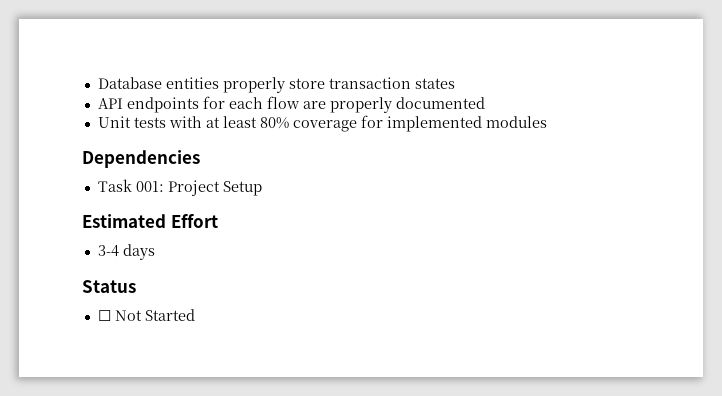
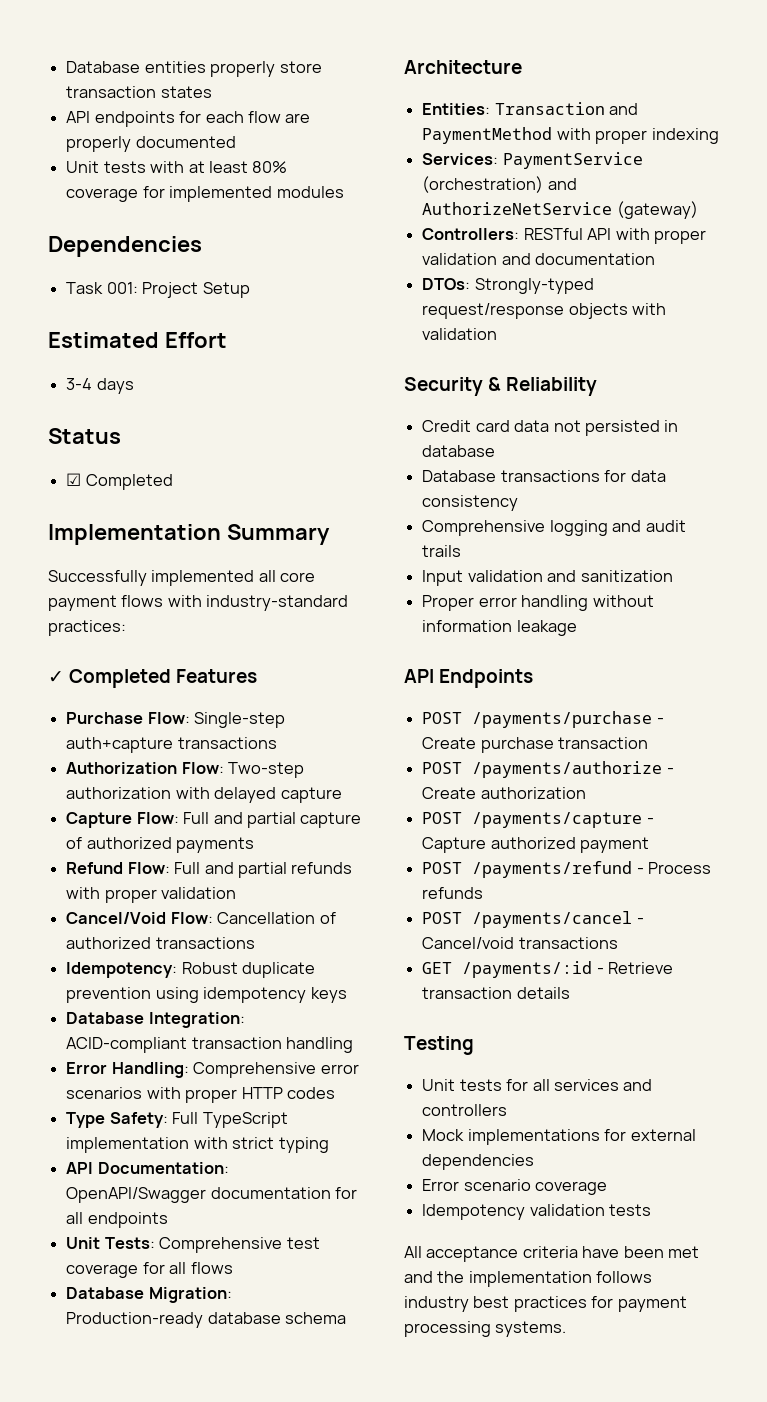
[97,309,195,321] ☐ Not Started -> [66,473,173,490] [48,524,330,545] [48,570,316,586] [48,595,349,611] [48,620,126,636] [48,669,258,688] [66,712,286,728] [66,737,277,753] [66,762,305,778] [66,787,342,803] [66,812,362,828] [66,837,255,853] [66,862,353,878] [66,887,237,903] [66,912,336,924] [66,937,255,949] [66,962,316,978] [66,987,347,1003] [66,1012,245,1028] [66,1037,354,1053] [66,1062,359,1078] [66,1087,335,1103] [66,1112,288,1128] [66,1137,329,1153] [66,1162,229,1174] [66,1187,358,1203] [66,1212,168,1228] [66,1237,320,1253] [66,1262,233,1278] [66,1287,232,1303] [66,1312,347,1328] [404,60,522,74] [422,102,639,115] [422,127,719,144] [422,152,643,169] [422,176,577,193] [422,201,698,219] [422,228,706,244] [422,253,656,265] [422,278,594,294] [422,303,667,319] [422,328,498,340] [404,377,598,396] [422,420,679,436] [422,445,496,457] [422,470,666,482] [422,495,519,511] [422,520,686,536] [422,545,462,557] [422,570,673,586] [422,595,654,611] [422,620,577,636] [404,669,534,688] [422,711,664,728] [422,737,649,753] [422,761,674,778] [422,787,586,799] [422,812,654,828] [422,837,650,853] [422,861,712,878] [422,887,484,899] [422,911,644,928] [422,937,618,949] [422,961,674,978] [422,987,570,999] [404,1036,474,1055] [422,1079,653,1091] [422,1104,508,1116] [422,1129,696,1145] [422,1154,535,1170] [422,1179,608,1195] [422,1204,652,1220] [404,1246,700,1262] [404,1271,653,1287] [404,1296,687,1312] [404,1321,567,1337] ☑ Completed // Implementation Summary // Successfully implemented all core payment flows with industry-standard practices: // ✓ Completed Features // Purchase Flow: Single-step auth+capture transactions // Authorization Flow: Two-step authorization with delayed capture // Capture Flow: Full and partial capture of authorized payments // Refund Flow: Full and partial refunds with proper validation // Cancel/Void Flow: Cancellation of authorized transactions // Idempotency: Robust duplicate prevention using idempotency keys // Database Integration: ACID-compliant transaction handling // Error Handling: Comprehensive error scenarios with proper HTTP codes // Type Safety: Full TypeScript implementation with strict typing // API Documentation: OpenAPI/Swagger documentation for all endpoints // Unit Tests: Comprehensive test coverage for all flows // Database Migration: Production-ready database schema // Architecture // Entities: Transaction and PaymentMethod with proper indexing // Services: PaymentService (orchestration) and AuthorizeNetService (gateway) // Controllers: RESTful API with proper validation and documentation // DTOs: Strongly-typed request/response objects with validation // Security & Reliability // Credit card data not persisted in database // Database transactions for data consistency // Comprehensive logging and audit trails // Input validation and sanitization // Proper error handling without information leakage // API Endpoints // POST /payments/purchase - Create purchase transaction // POST /payments/authorize - Create authorization // POST /payments/capture - Capture authorized payment // POST /payments/refund - Process refunds // POST /payments/cancel - Cancel/void transactions // GET /payments/:id - Retrieve transaction details // Testing // Unit tests for all services and controllers // Mock implementations for external dependencies // Error scenario coverage // Idempotency validation tests // All acceptance criteria have been met and the implementation follows industry best practices for payment processing systems.

